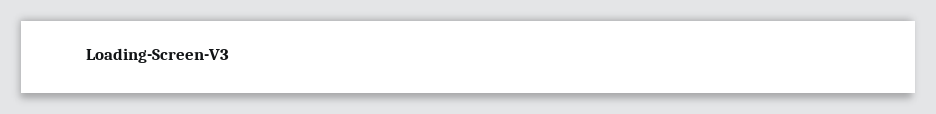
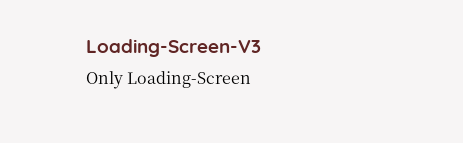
(229, 55) none -> [86,71,252,89] // Only Loading-Screen

